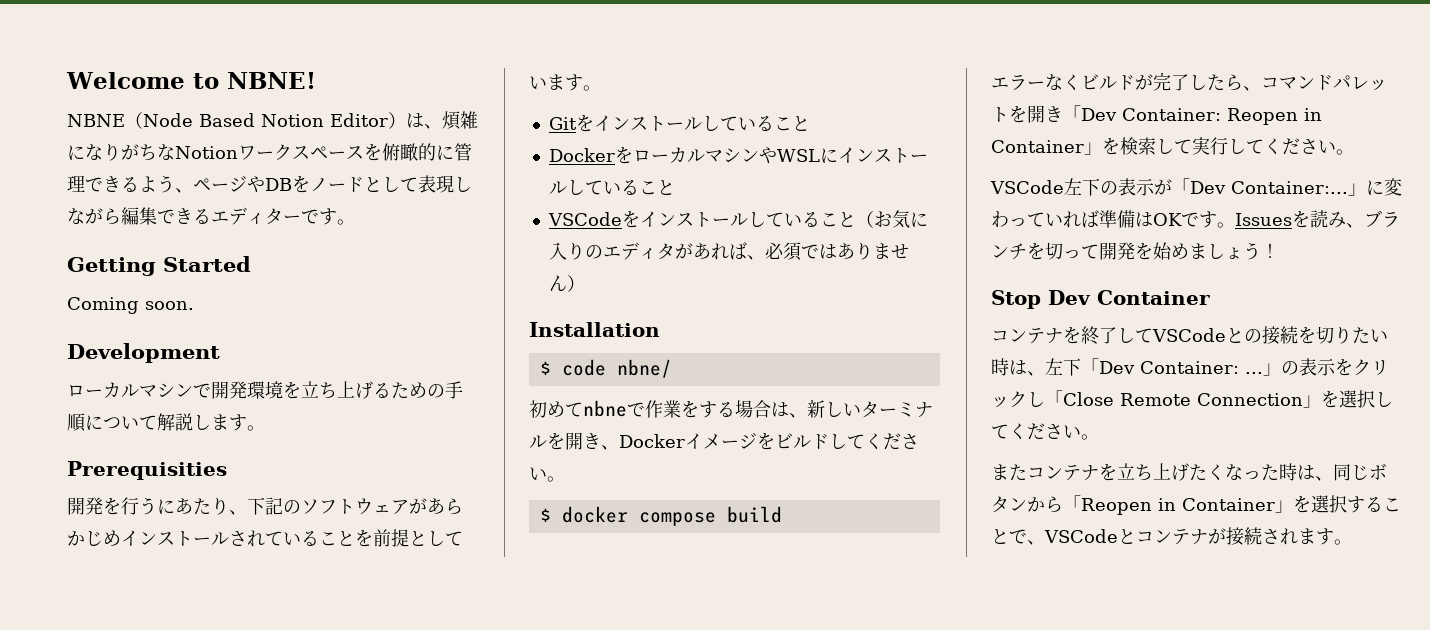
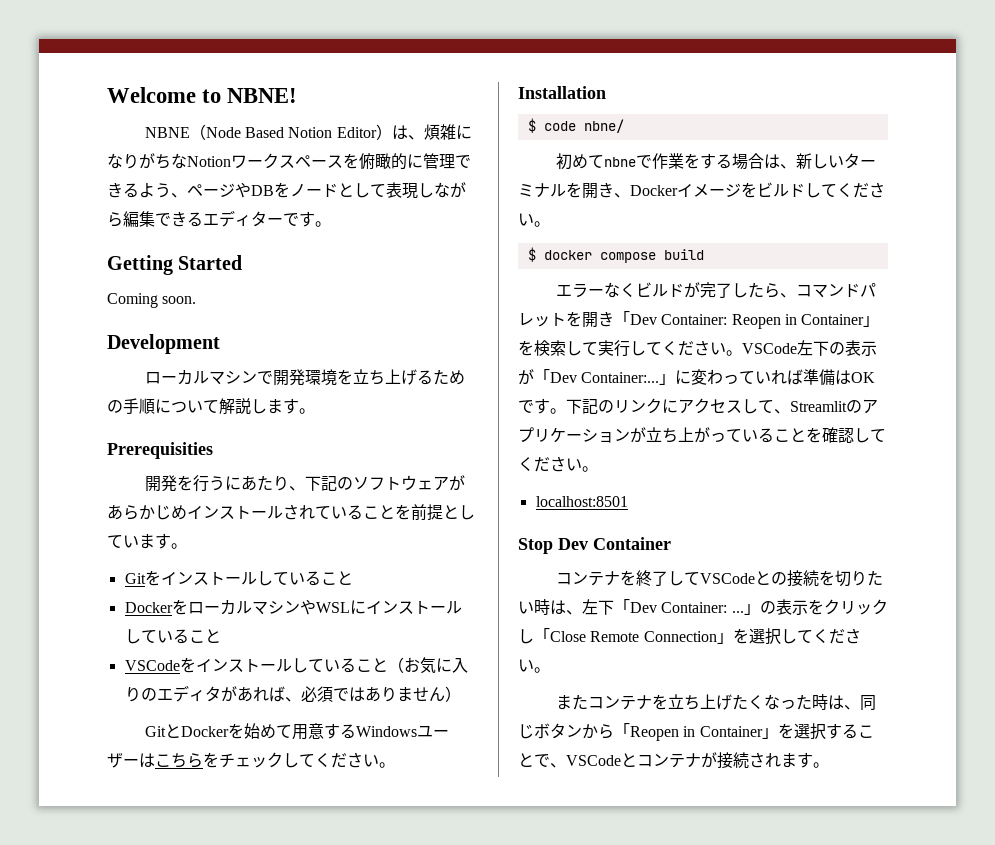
(585, 283) none -> [144,723,449,740] [107,752,395,768] // GitとDockerを始めて用意するWindowsユーザーはこちらをチェックしてください。
(1354, 152) // -> (742, 353) none
[1235,210,1400,228] [991,242,1279,260] Issuesを読み、ブランチを切って開発を始めましょう！ -> [566,398,878,414] [518,427,886,443] [518,456,598,472] [535,496,628,507] 下記のリンクにアクセスして、Streamlitのアプリケーションが立ち上がっていることを確認してください。 // localhost:8501

